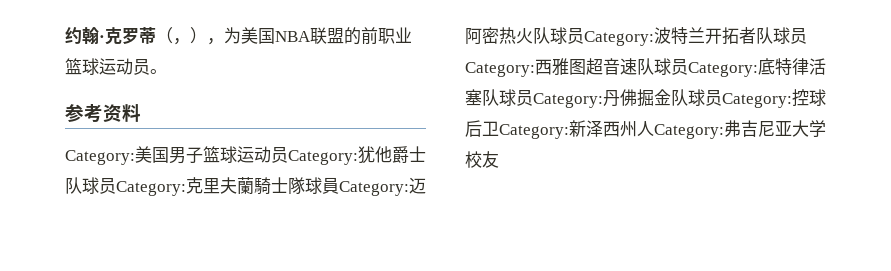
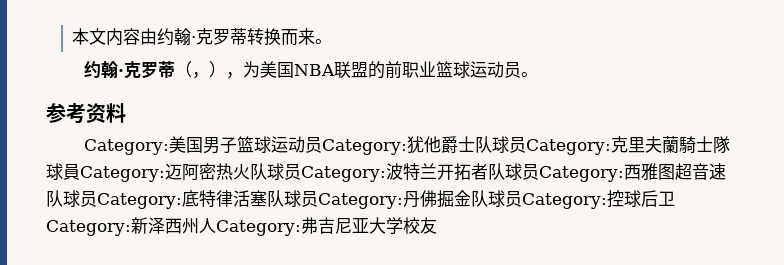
(65, 35) none -> [72,28,333,46] 本文内容由约翰·克罗蒂转换而来。 //

